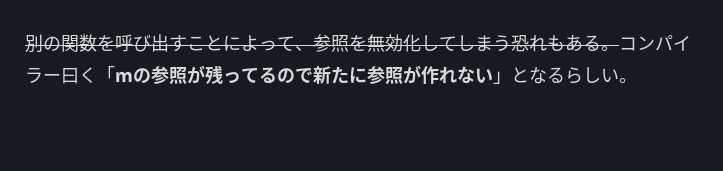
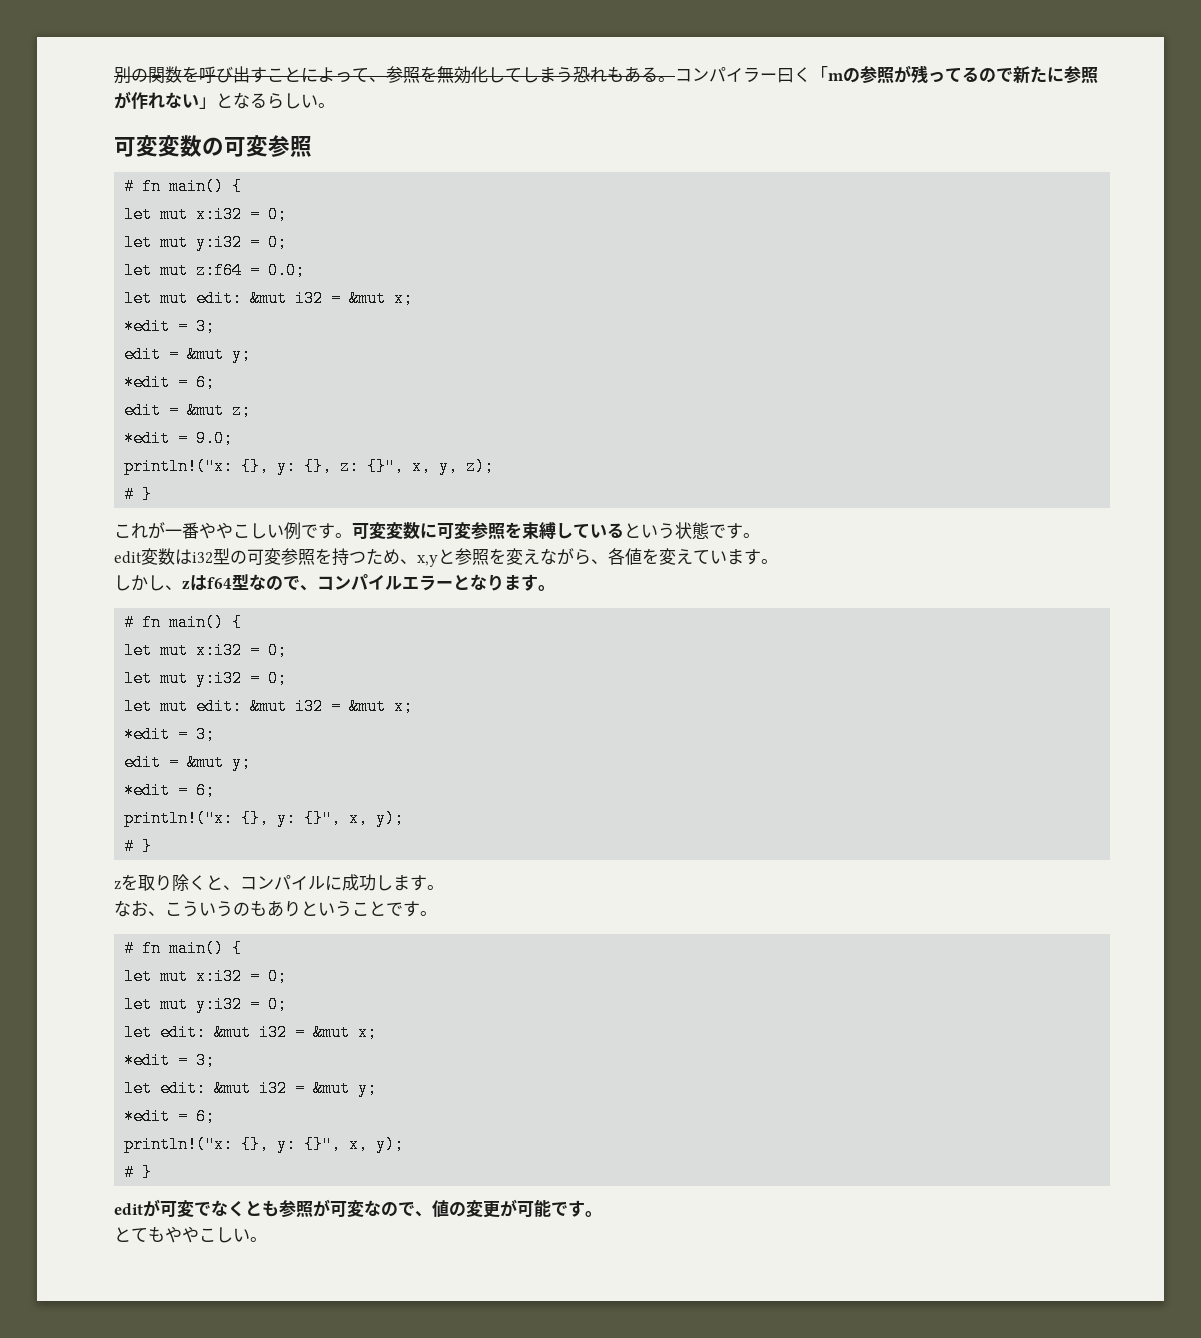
(637, 80) none -> [114,135,312,157] [124,178,243,195] [124,206,288,223] [124,234,288,251] [124,262,306,279] [124,290,414,307] [124,318,216,335] [124,346,252,363] [124,374,216,391] [124,402,252,419] [124,430,234,447] [124,458,495,475] [124,486,153,503] [114,522,760,540] [114,548,778,567] [114,574,555,591] [124,614,243,631] [124,642,288,659] [124,670,288,687] [124,698,414,715] [124,726,216,743] [124,754,252,771] [124,782,216,799] [124,810,405,827] [124,838,153,855] [114,874,444,891] [114,900,437,917] [124,940,243,957] [124,968,288,985] [124,996,288,1013] [124,1024,378,1041] [124,1052,216,1069] [124,1080,378,1097] [124,1108,216,1125] [124,1136,405,1153] [124,1164,153,1181] [114,1199,602,1218] [114,1226,267,1243] // 可変変数の可変参照 // # fn main() { // let mut x:i32 = 0; // let mut y:i32 = 0; // let mut z:f64 = 0.0; // let mut edit: &mut i32 = &mut x; // *edit = 3; // edit = &mut y; // *edit = 6; // edit = &mut z; // *edit = 9.0; // println!("x: {}, y: {}, z: {}", x, y, z); // # } // これが一番ややこしい例です。可変変数に可変参照を束縛しているという状態です。 // edit変数はi32型の可変参照を持つため、x,yと参照を変えながら、各値を変えています。 // しかし、zはf64型なので、コンパイルエラーとなります。 // # fn main() { // let mut x:i32 = 0; // let mut y:i32 = 0; // let mut edit: &mut i32 = &mut x; // *edit = 3; // edit = &mut y; // *edit = 6; // println!("x: {}, y: {}", x, y); // # } // zを取り除くと、コンパイルに成功します。 // なお、こういうのもありということです。 // # fn main() { // let mut x:i32 = 0; // let mut y:i32 = 0; // let edit: &mut i32 = &mut x; // *edit = 3; // let edit: &mut i32 = &mut y; // *edit = 6; // println!("x: {}, y: {}", x, y); // # } // editが可変でなくとも参照が可変なので、値の変更が可能です。 // とてもややこしい。

